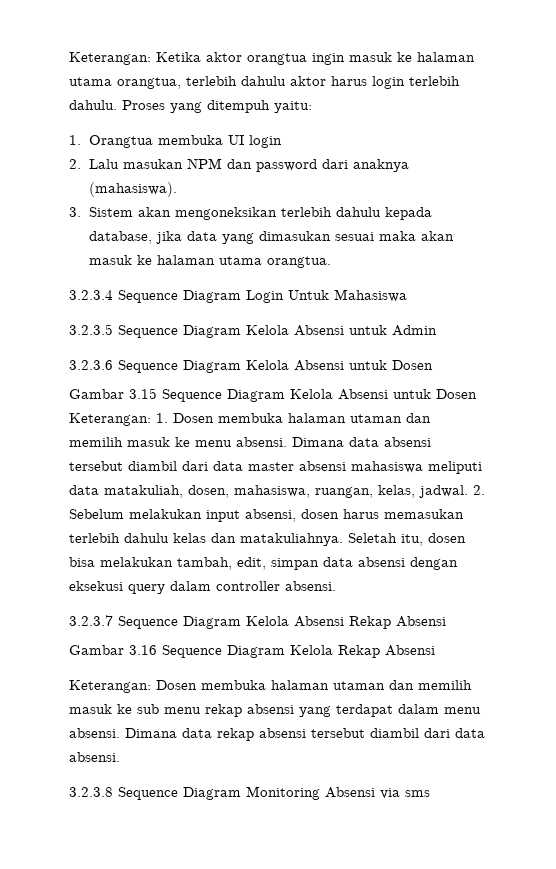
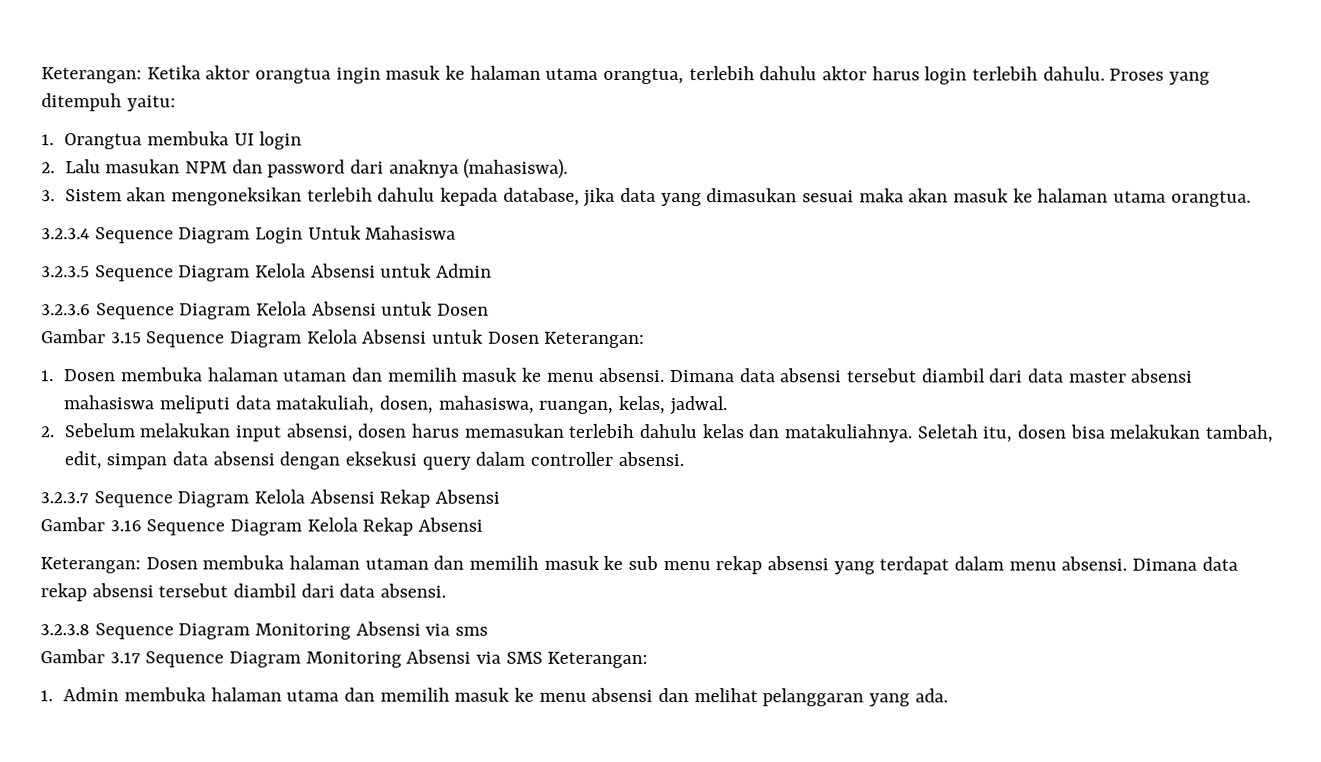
(151, 419) none -> (646, 339) //
(468, 491) none -> (727, 406) //
(430, 793) none -> [40,649,649,668] [40,687,948,707] // Gambar 3.17 Sequence Diagram Monitoring Absensi via SMS Keterangan: // 1. Admin membuka halaman utama dan memilih masuk ke menu absensi dan melihat pelanggaran yang ada.

